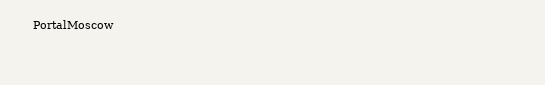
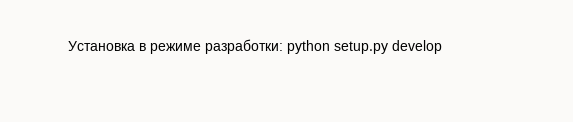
[33,20,114,29] PortalMoscow -> [68,39,442,54] Установка в режиме разработки: python setup.py develop

